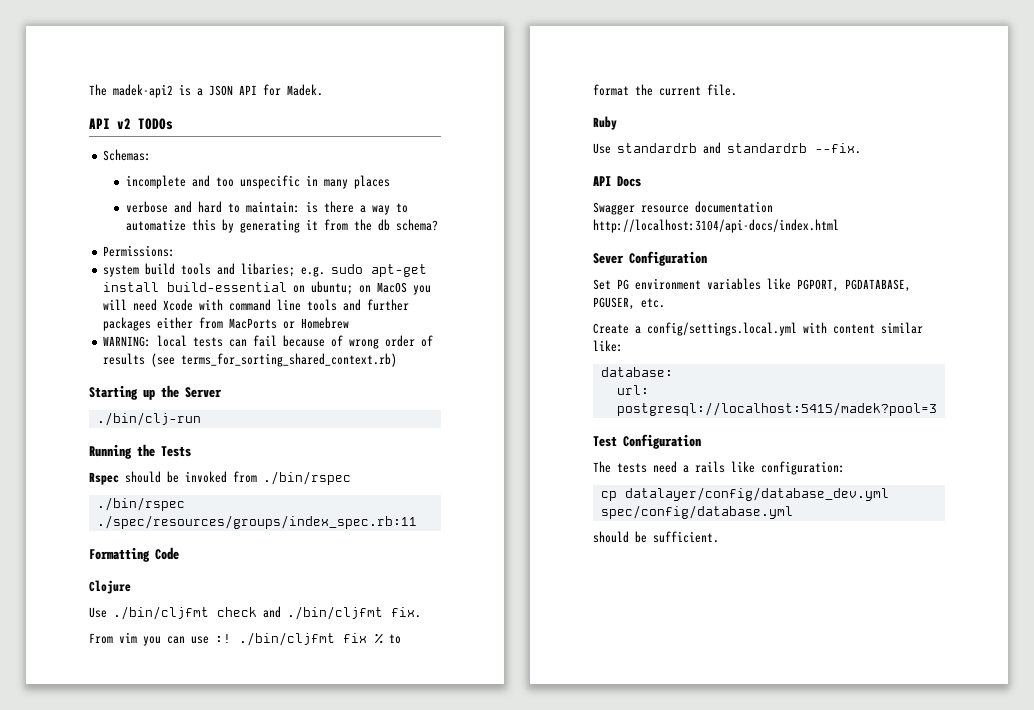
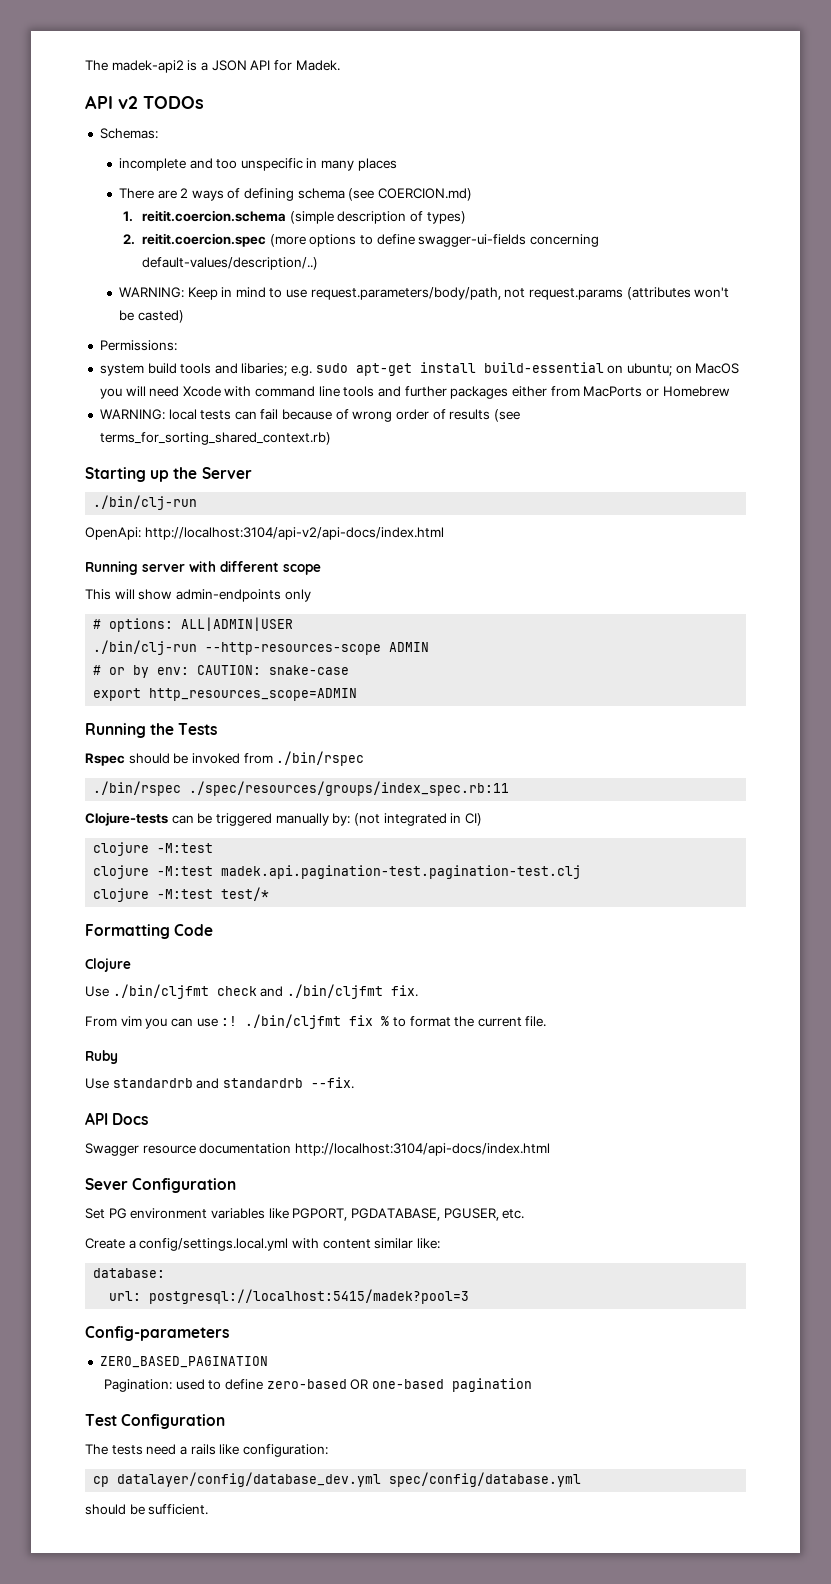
[125,201,408,215] [125,219,438,233] verbose and hard to maintain: is there a way to automatize this by generating it from the db schema? -> [118,188,473,201] [123,210,466,224] [123,233,599,247] [142,257,319,270] [118,287,730,300] [118,310,184,323] There are 2 ways of defining schema (see COERCION.md) // 1. reitit.coercion.schema (simple description of types) // 2. reitit.coercion.spec (more options to define swagger-ui-fields concerning default-values/description/..) // WARNING: Keep in mind to use request.parameters/body/path, not request.params (attributes won't be casted)
(201, 419) none -> [85,527,444,540] [85,561,321,575] [85,589,311,602] [93,617,294,632] [93,640,430,655] [93,665,350,678] [93,688,358,701] // OpenApi: http://localhost:3104/api-v2/api-docs/index.html // Running server with different scope // This will show admin-endpoints only // # options: ALL|ADMIN|USER // ./bin/clj-run --http-resources-scope ADMIN // # or by env: CAUTION: snake-case // export http_resources_scope=ADMIN
(417, 522) none -> [85,812,482,826] [93,842,214,856] [93,865,582,879] [93,887,270,902] // Clojure-tests can be triggered manually by: (not integrated in CI) // clojure -M:test // clojure -M:test madek.api.pagination-test.pagination-test.clj // clojure -M:test test/*
(937, 409) none -> [85,1326,229,1341] [99,1356,268,1368] [104,1378,532,1392] // Config-parameters // ZERO_BASED_PAGINATION // Pagination: used to define zero-based OR one-based pagination

